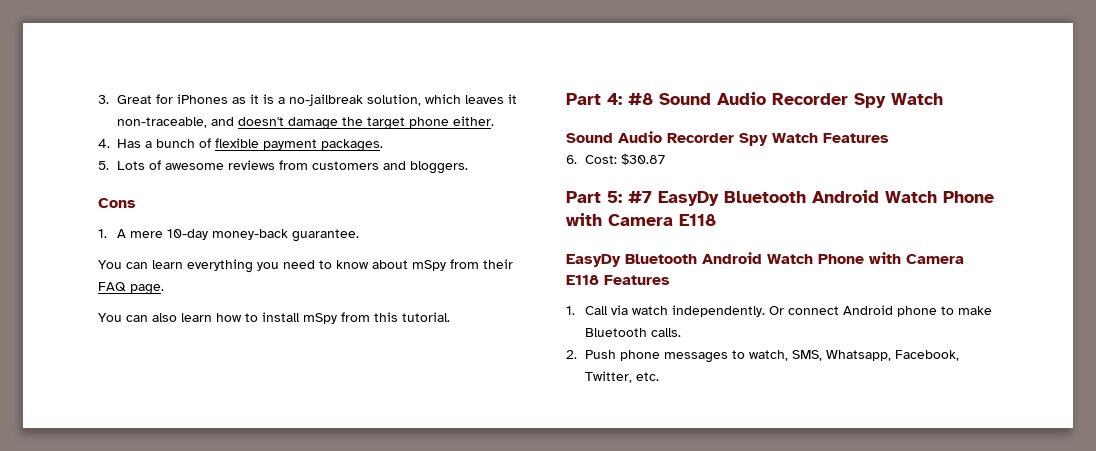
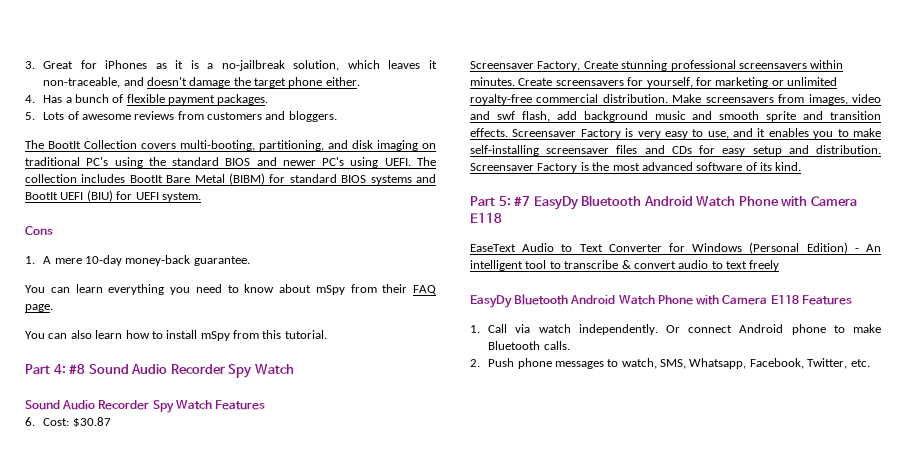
(468, 167) none -> [25,140,436,151] [25,157,436,168] [25,173,436,185] [25,190,201,202] // The BootIt Collection covers multi-booting, partitioning, and disk imaging on traditional PC's using the standard BIOS and newer PC's using UEFI. The collection includes BootIt Bare Metal (BIBM) for standard BIOS systems and BootIt UEFI (BIU) for UEFI system.
(665, 159) none -> [470,60,844,71] [470,77,837,88] [470,94,881,105] [470,111,881,122] [470,128,881,139] [470,145,881,156] [470,162,802,173] // Screensaver Factory, Create stunning professional screensavers within minutes. Create screensavers for yourself, for marketing or unlimited royalty-free commercial distribution. Make screensavers from images, video and swf flash, add background music and smooth sprite and transition effects. Screensaver Factory is very easy to use, and it enables you to make self-installing screensaver files and CDs for easy setup and distribution. Screensaver Factory is the most advanced software of its kind.
(716, 220) none -> [470,242,881,254] [470,260,780,271] // EaseText Audio to Text Converter for Windows (Personal Edition) - An intelligent tool to transcribe & convert audio to text freely

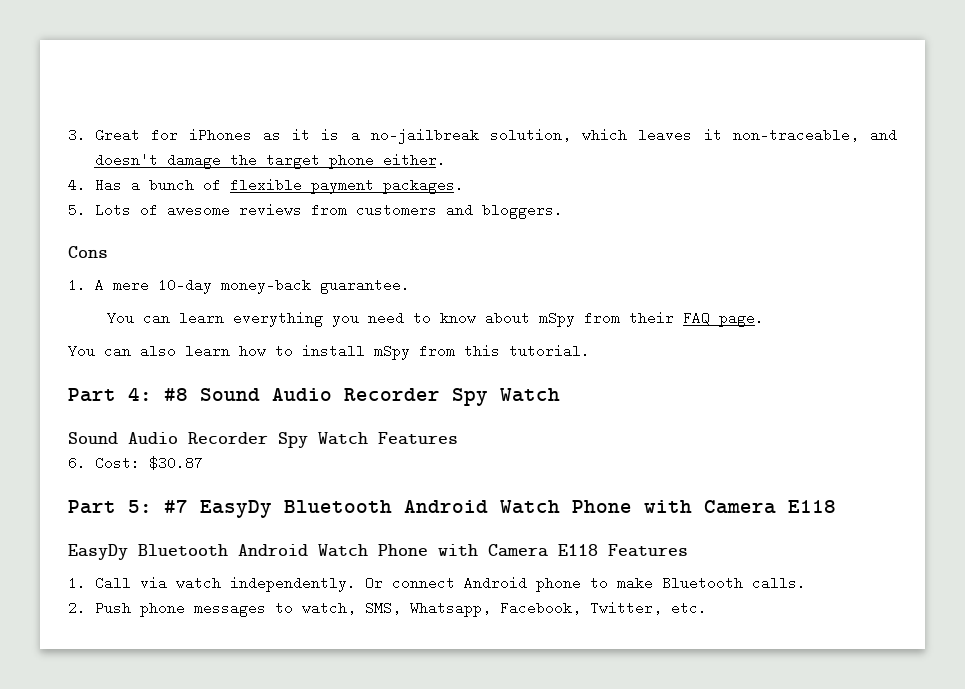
[25,140,436,151] [25,157,436,168] [25,173,436,185] [25,190,201,202] // The BootIt Collection covers multi-booting, partitioning, and disk imaging on traditional PC's using the standard BIOS and newer PC's using UEFI. The collection includes BootIt Bare Metal (BIBM) for standard BIOS systems and BootIt UEFI (BIU) for UEFI system. -> (563, 211) none
[470,60,844,71] [470,77,837,88] [470,94,881,105] [470,111,881,122] [470,128,881,139] [470,145,881,156] [470,162,802,173] // Screensaver Factory, Create stunning professional screensavers within minutes. Create screensavers for yourself, for marketing or unlimited royalty-free commercial distribution. Make screensavers from images, video and swf flash, add background music and smooth sprite and transition effects. Screensaver Factory is very easy to use, and it enables you to make self-installing screensaver files and CDs for easy setup and distribution. Screensaver Factory is the most advanced software of its kind. -> (203, 463) none
[470,242,881,254] [470,260,780,271] // EaseText Audio to Text Converter for Windows (Personal Edition) - An intelligent tool to transcribe & convert audio to text freely -> (836, 506) none

